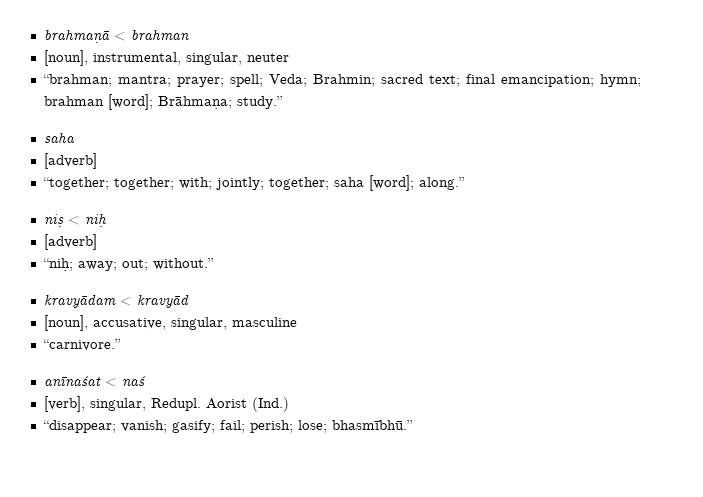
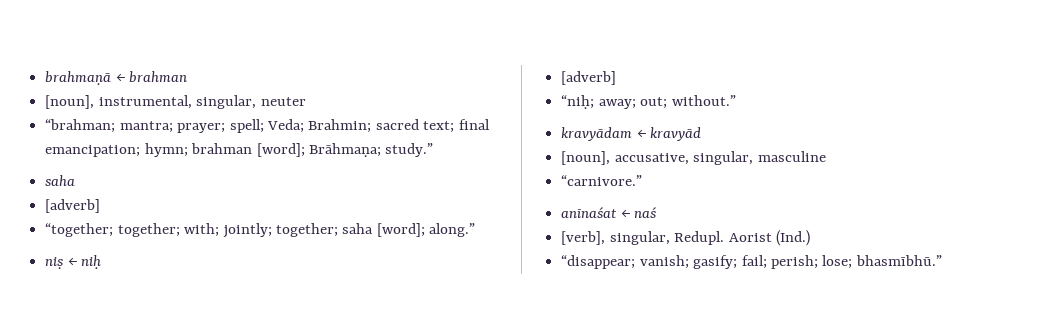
[113,32,126,41] < -> [115,73,125,82] ←
[67,216,80,225] < -> [67,257,77,266] ←
[119,297,132,306] < -> [636,129,646,138] ←
[104,378,117,387] < -> [620,209,630,218] ←

